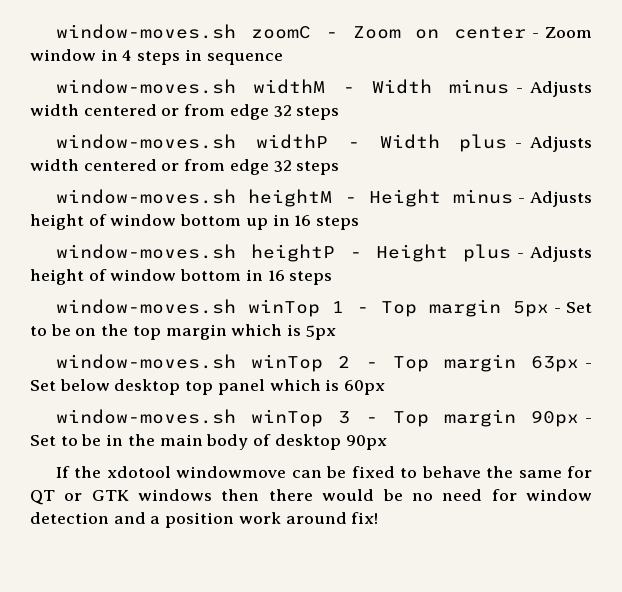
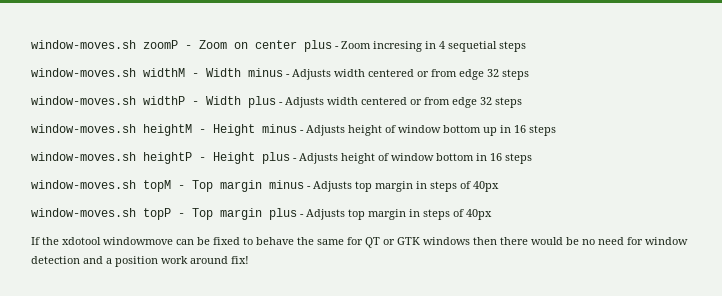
[55,24,311,39] window-moves.sh zoomC -> [31,40,178,49] window-moves.sh zoomP
[532,27,592,38] [30,49,96,61] - Zoom window -> [304,40,422,52] plus - Zoom incresing
[137,49,283,65] steps in sequence -> [448,41,526,52] sequetial steps
[248,299,592,317] [30,324,336,340] [55,354,592,372] [30,379,386,395] [55,409,592,427] [30,434,387,450] winTop 1 - Top margin 5px - Set to be on the top margin which is 5px // window-moves.sh winTop 2 - Top margin 63px - Set below desktop top panel which is 60px // window-moves.sh winTop 3 - Top margin 90px - Set to be in the main body of desktop 90px -> [143,180,499,192] [31,208,492,220] topM - Top margin minus - Adjusts top margin in steps of 40px // window-moves.sh topP - Top margin plus - Adjusts top margin in steps of 40px

